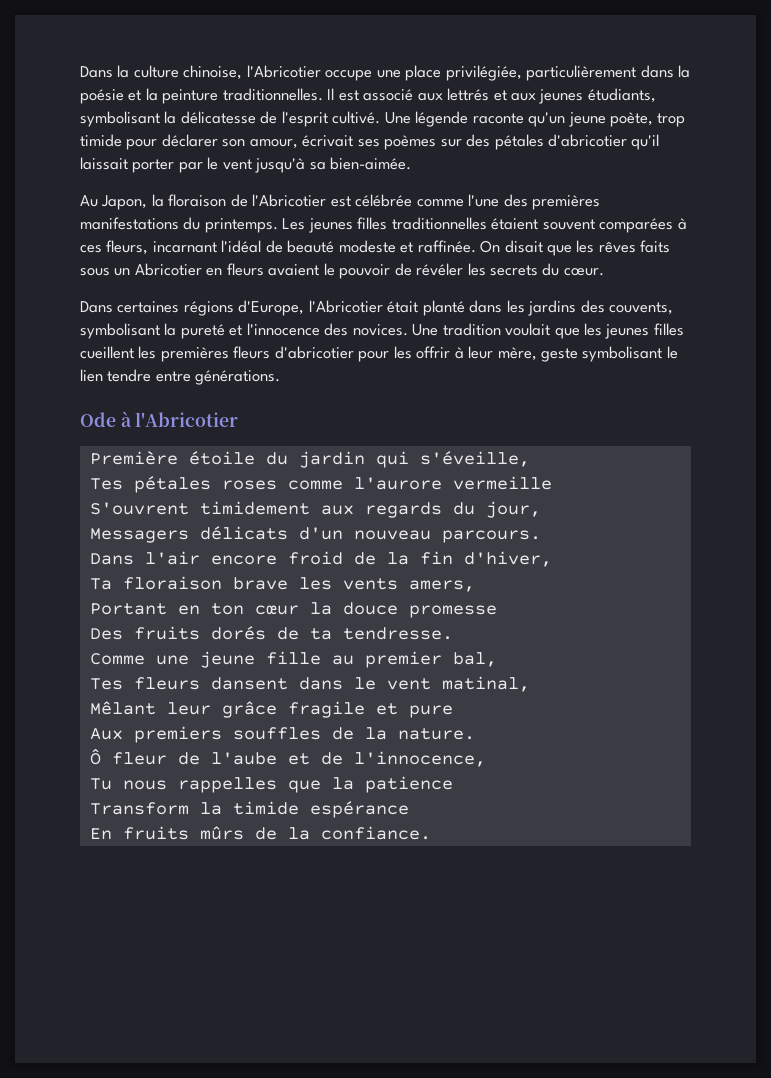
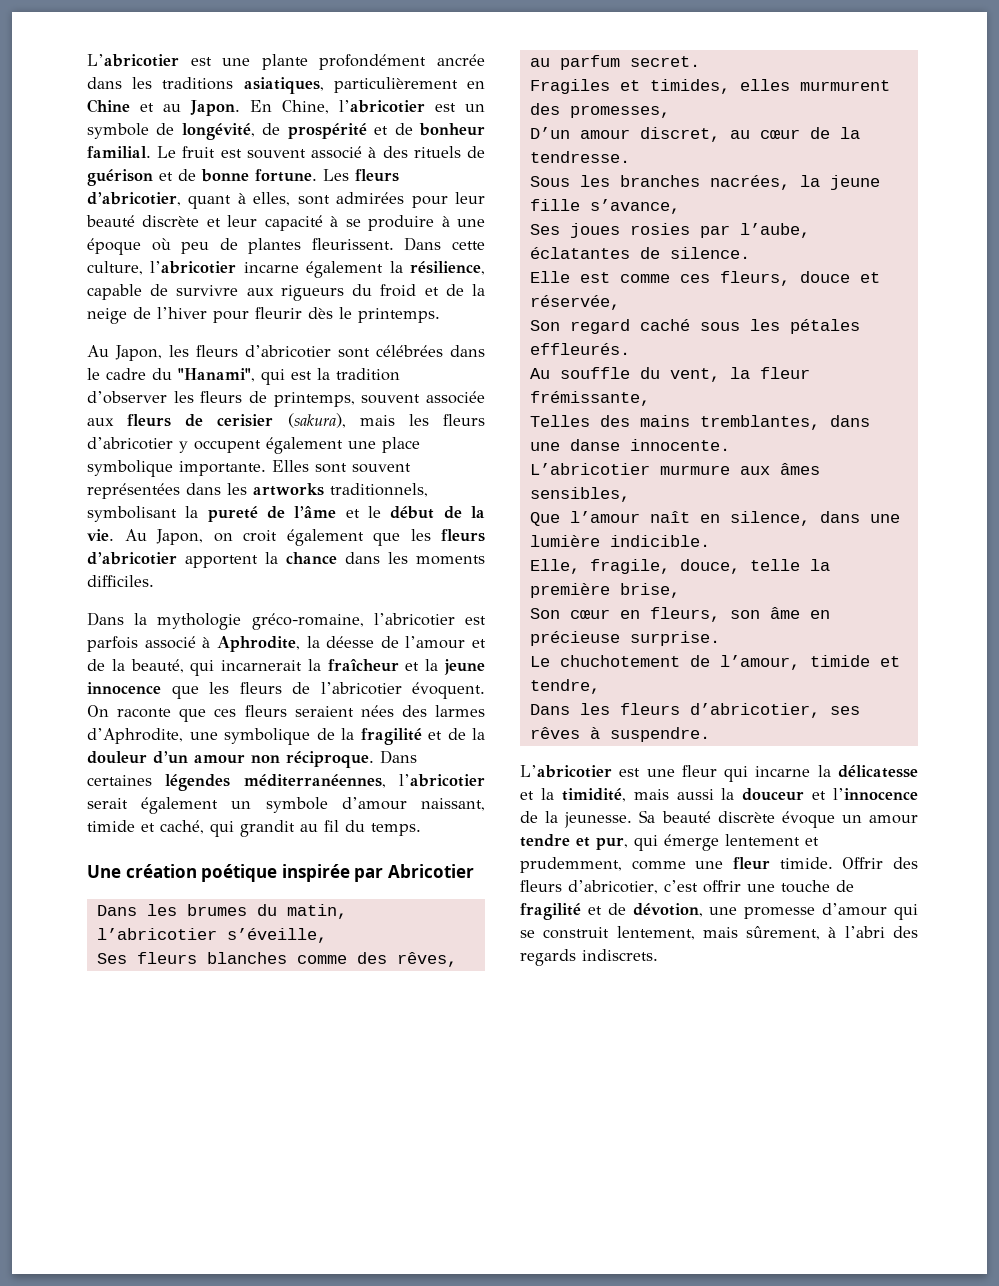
[80,65,691,81] [80,88,656,104] [80,111,686,127] [80,134,660,150] [80,157,412,173] [80,194,601,210] [80,217,687,233] [80,240,671,256] [80,263,604,279] [80,300,674,316] [80,323,684,339] [80,346,678,362] [80,369,281,385] [80,411,239,427] [89,451,530,468] [89,476,552,493] [89,501,541,518] [89,526,541,543] [89,551,552,567] [89,576,475,592] [89,602,497,618] [89,626,453,640] [89,651,497,668] [89,676,530,692] [89,701,453,718] [89,726,475,743] [89,748,486,767] [89,776,453,793] [89,801,409,818] [89,826,431,840] Dans la culture chinoise, l'Abricotier occupe une place privilégiée, particulièrement dans la poésie et la peinture traditionnelles. Il est associé aux lettrés et aux jeunes étudiants, symbolisant la délicatesse de l'esprit cultivé. Une légende raconte qu'un jeune poète, trop timide pour déclarer son amour, écrivait ses poèmes sur des pétales d'abricotier qu'il laissait porter par le vent jusqu'à sa bien-aimée. // Au Japon, la floraison de l'Abricotier est célébrée comme l'une des premières manifestations du printemps. Les jeunes filles traditionnelles étaient souvent comparées à ces fleurs, incarnant l'idéal de beauté modeste et raffinée. On disait que les rêves faits sous un Abricotier en fleurs avaient le pouvoir de révéler les secrets du cœur. // Dans certaines régions d'Europe, l'Abricotier était planté dans les jardins des couvents, symbolisant la pureté et l'innocence des novices. Une tradition voulait que les jeunes filles cueillent les premières fleurs d'abricotier pour les offrir à leur mère, geste symbolisant le lien tendre entre générations. // Ode à l'Abricotier // Première étoile du jardin qui s'éveille, // Tes pétales roses comme l'aurore vermeille // S'ouvrent timidement aux regards du jour, // Messagers délicats d'un nouveau parcours. // Dans l'air encore froid de la fin d'hiver, // Ta floraison brave les vents amers, // Portant en ton cœur la douce promesse // Des fruits dorés de ta tendresse. // Comme une jeune fille au premier bal, // Tes fleurs dansent dans le vent matinal, // Mêlant leur grâce fragile et pure // Aux premiers souffles de la nature. // Ô fleur de l'aube et de l'innocence, // Tu nous rappelles que la patience // Transform la timide espérance // En fruits mûrs de la confiance. -> [87,54,485,70] [87,77,485,94] [87,99,485,116] [87,123,485,140] [87,146,486,159] [87,169,399,186] [87,192,485,209] [86,215,486,231] [87,237,485,255] [87,261,485,278] [87,284,486,301] [87,307,440,324] [87,345,485,361] [87,368,400,385] [87,391,485,407] [87,413,486,428] [87,437,420,454] [87,460,411,477] [87,483,428,499] [87,506,485,522] [87,529,485,546] [87,552,485,568] [87,575,154,587] [87,612,486,630] [87,636,486,652] [87,659,485,676] [87,682,485,699] [87,705,485,722] [87,728,485,745] [87,750,417,768] [87,774,485,791] [87,797,485,814] [87,820,421,837] [87,864,474,882] [96,904,347,919] [96,928,327,943] [96,952,457,967] [529,55,700,70] [529,79,890,94] [529,103,670,118] [529,127,860,142] [529,151,630,163] [529,175,880,190] [529,199,680,214] [529,223,810,238] [529,247,750,259] [529,271,880,286] [529,295,620,310] [529,319,860,334] [529,343,630,355] [529,367,810,382] [529,391,650,406] [529,415,870,430] [529,439,730,451] [529,463,820,475] [529,487,630,502] [529,511,900,526] [529,535,710,547] [529,559,830,574] [529,583,680,598] [529,607,830,622] [529,631,720,646] [529,655,900,670] [529,679,600,694] [529,703,860,718] [529,727,710,742] [520,765,918,782] [520,788,918,802] [520,810,918,828] [520,834,819,851] [520,857,918,873] [520,880,854,894] [520,903,918,920] [520,926,918,940] [520,949,658,966] L’abricotier est une plante profondément ancrée dans les traditions asiatiques, particulièrement en Chine et au Japon. En Chine, l’abricotier est un symbole de longévité, de prospérité et de bonheur familial. Le fruit est souvent associé à des rituels de guérison et de bonne fortune. Les fleurs d’abricotier, quant à elles, sont admirées pour leur beauté discrète et leur capacité à se produire à une époque où peu de plantes fleurissent. Dans cette culture, l’abricotier incarne également la résilience, capable de survivre aux rigueurs du froid et de la neige de l’hiver pour fleurir dès le printemps. // Au Japon, les fleurs d’abricotier sont célébrées dans le cadre du "Hanami", qui est la tradition d’observer les fleurs de printemps, souvent associée aux fleurs de cerisier (sakura), mais les fleurs d’abricotier y occupent également une place symbolique importante. Elles sont souvent représentées dans les artworks traditionnels, symbolisant la pureté de l’âme et le début de la vie. Au Japon, on croit également que les fleurs d’abricotier apportent la chance dans les moments difficiles. // Dans la mythologie gréco-romaine, l’abricotier est parfois associé à Aphrodite, la déesse de l’amour et de la beauté, qui incarnerait la fraîcheur et la jeune innocence que les fleurs de l’abricotier évoquent. On raconte que ces fleurs seraient nées des larmes d’Aphrodite, une symbolique de la fragilité et de la douleur d’un amour non réciproque. Dans certaines légendes méditerranéennes, l’abricotier serait également un symbole d’amour naissant, timide et caché, qui grandit au fil du temps. // Une création poétique inspirée par Abricotier // Dans les brumes du matin, l’abricotier s’éveille, // Ses fleurs blanches comme des rêves, au parfum secret. // Fragiles et timides, elles murmurent des promesses, // D’un amour discret, au cœur de la tendresse. // Sous les branches nacrées, la jeune fille s’avance, // Ses joues rosies par l’aube, éclatantes de silence. // Elle est comme ces fleurs, douce et réservée, // Son regard caché sous les pétales effleurés. // Au souffle du vent, la fleur frémissante, // Telles des mains tremblantes, dans une danse innocente. // L’abricotier murmure aux âmes sensibles, // Que l’amour naît en silence, dans une lumière indicible. // Elle, fragile, douce, telle la première brise, // Son cœur en fleurs, son âme en précieuse surprise. // Le chuchotement de l’amour, timide et tendre, // Dans les fleurs d’abricotier, ses rêves à suspendre. // L’abricotier est une fleur qui incarne la délicatesse et la timidité, mais aussi la douceur et l’innocence de la jeunesse. Sa beauté discrète évoque un amour tendre et pur, qui émerge lentement et prudemment, comme une fleur timide. Offrir des fleurs d’abricotier, c’est offrir une touche de fragilité et de dévotion, une promesse d’amour qui se construit lentement, mais sûrement, à l’abri des regards indiscrets.

